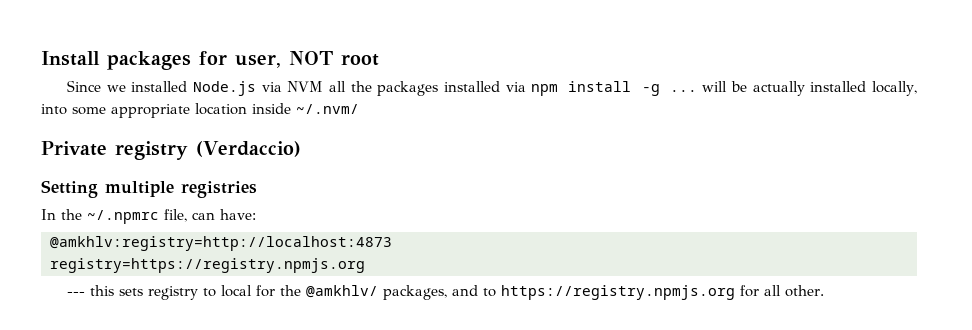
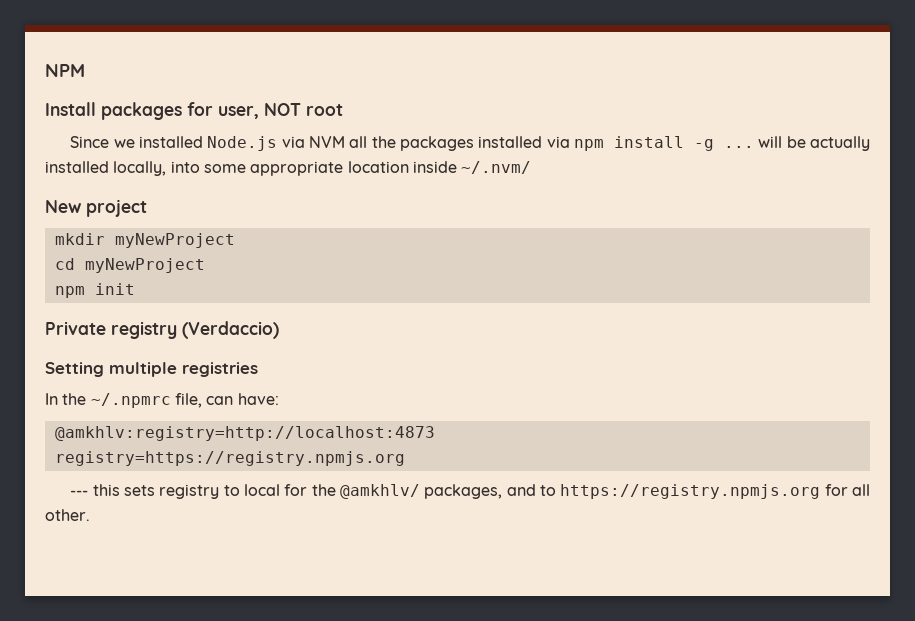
(41, 58) none -> [45,64,85,77] NPM //
(359, 109) none -> [45,199,147,217] [54,233,235,248] [54,258,205,273] [54,283,135,298] // New project // mkdir myNewProject // cd myNewProject // npm init

